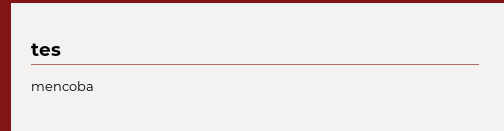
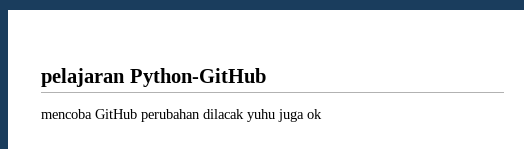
[31,43,61,56] tes -> [41,68,266,87] pelajaran Python-GitHub
(94, 86) none -> [95,109,322,122] GitHub perubahan dilacak yuhu juga ok

